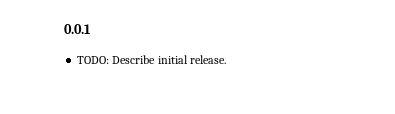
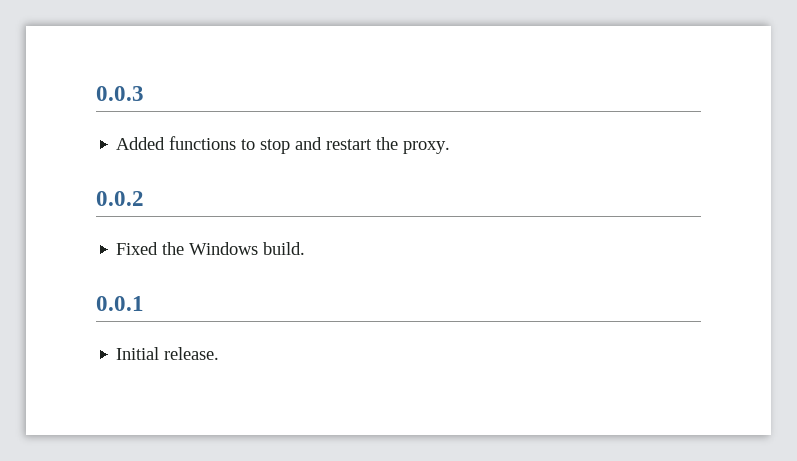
[64,24,91,34] [77,55,188,64] 0.0.1 // TODO: Describe initial -> [96,86,144,101] [116,136,451,154] [96,191,144,206] [116,242,306,255] [96,296,144,311] [116,347,160,360] 0.0.3 // Added functions to stop and restart the proxy. // 0.0.2 // Fixed the Windows build. // 0.0.1 // Initial

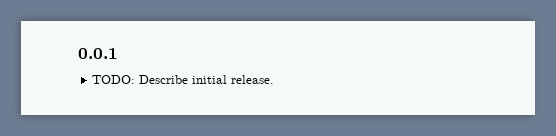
[96,86,144,101] [116,136,451,154] [96,191,144,206] [116,242,306,255] [96,296,144,311] [116,347,160,360] 0.0.3 // Added functions to stop and restart the proxy. // 0.0.2 // Fixed the Windows build. // 0.0.1 // Initial -> [78,48,118,59] [92,75,228,84] 0.0.1 // TODO: Describe initial

